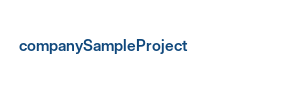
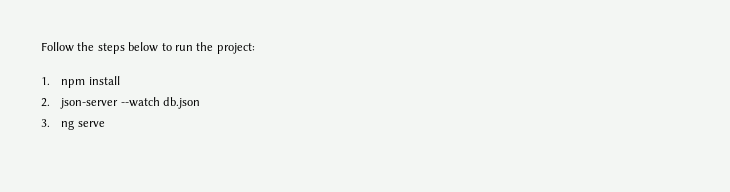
[19,39,188,55] companySampleProject -> [41,42,255,54] [41,76,120,88] [41,97,200,109] [41,119,105,130] Follow the steps below to run the project: // 1. npm install // 2. json-server --watch db.json // 3. ng serve

